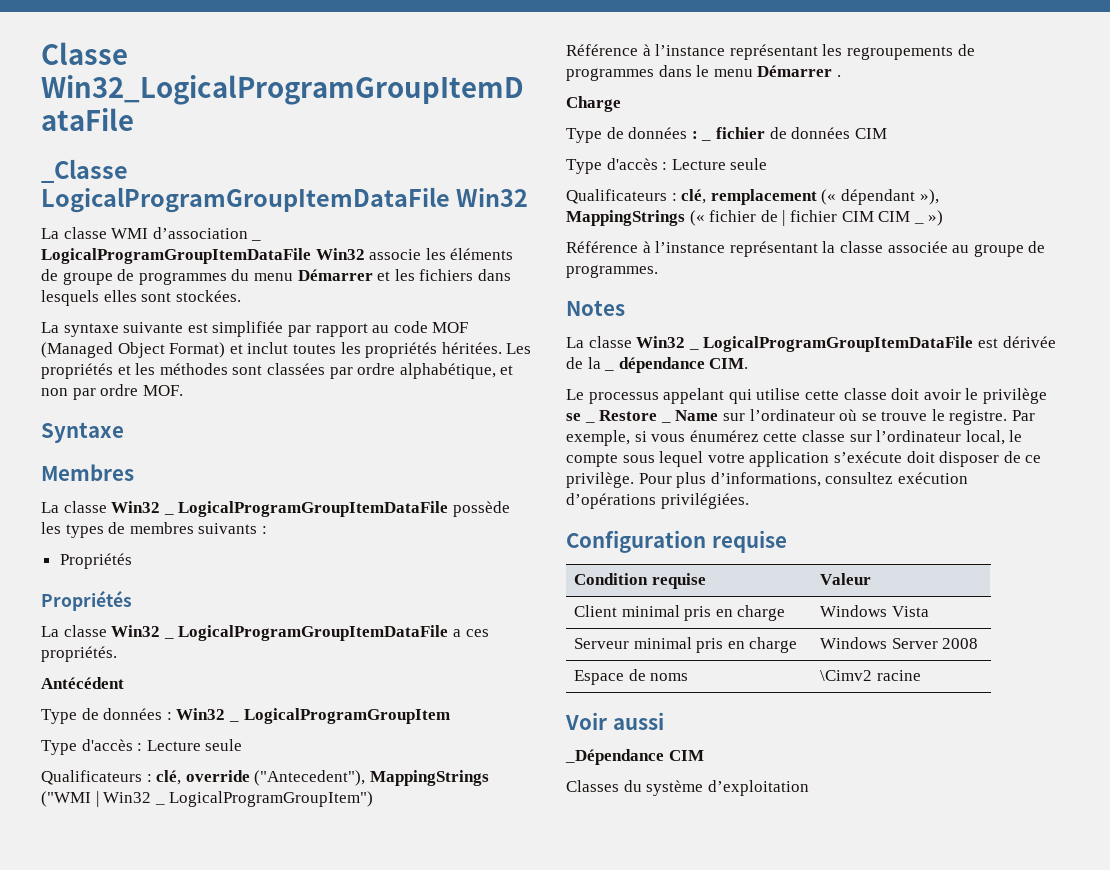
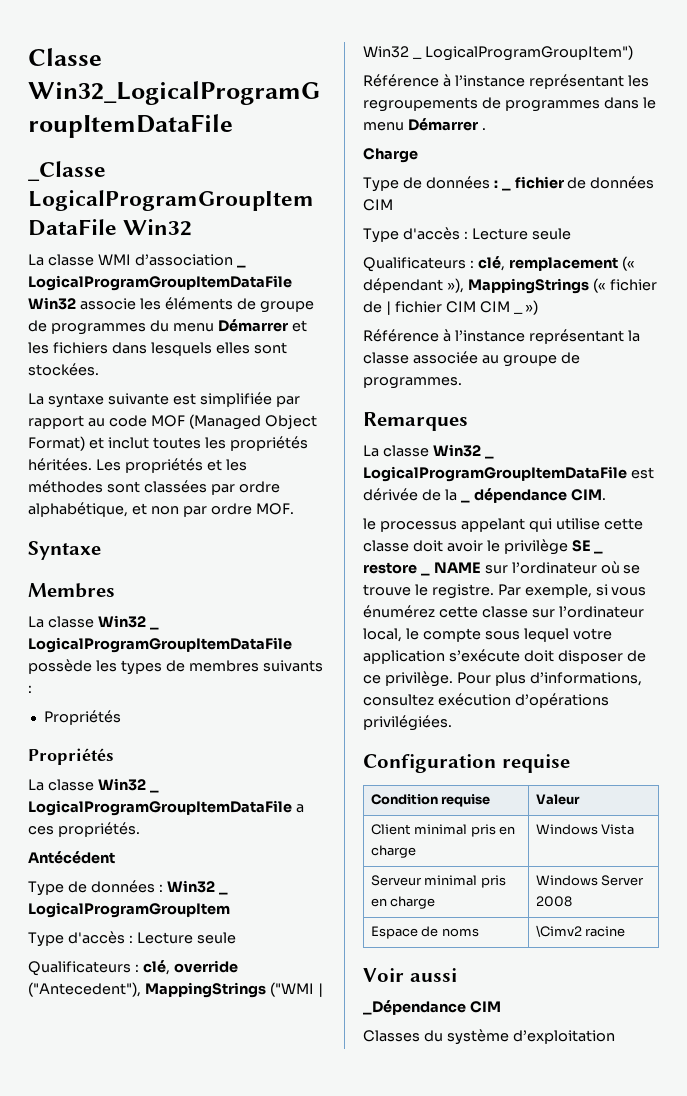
[566,300,625,316] Notes -> [363,412,468,431] Remarques
[566,389,584,400] Le -> [363,518,376,530] le
[566,413,581,421] [584,421,595,423] [599,410,658,421] [660,421,671,423] [675,410,719,421] se _ Restore _ Name -> [571,540,604,554] [363,562,430,576] [433,562,481,573] SE _ restore _ NAME

